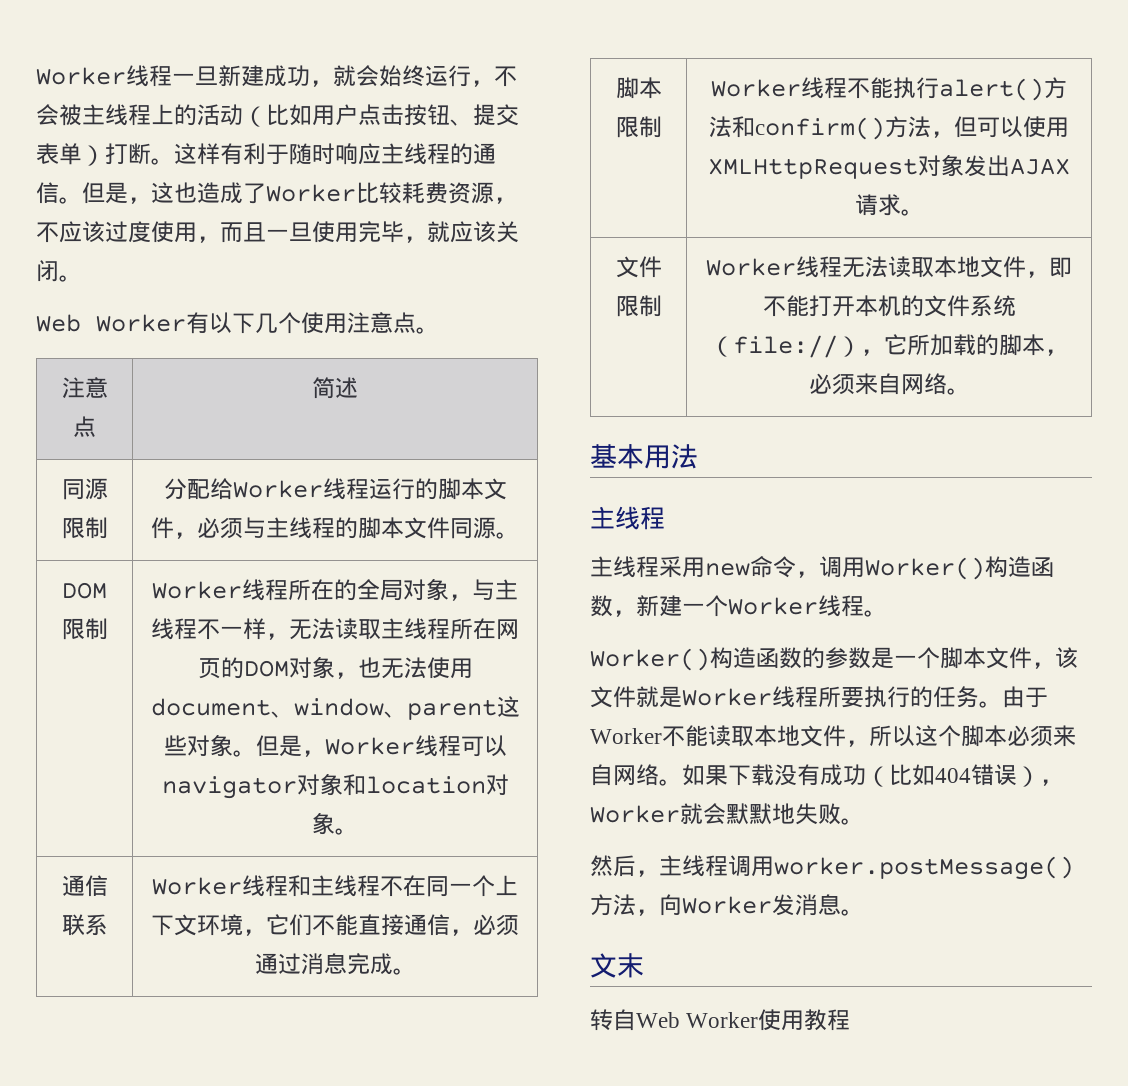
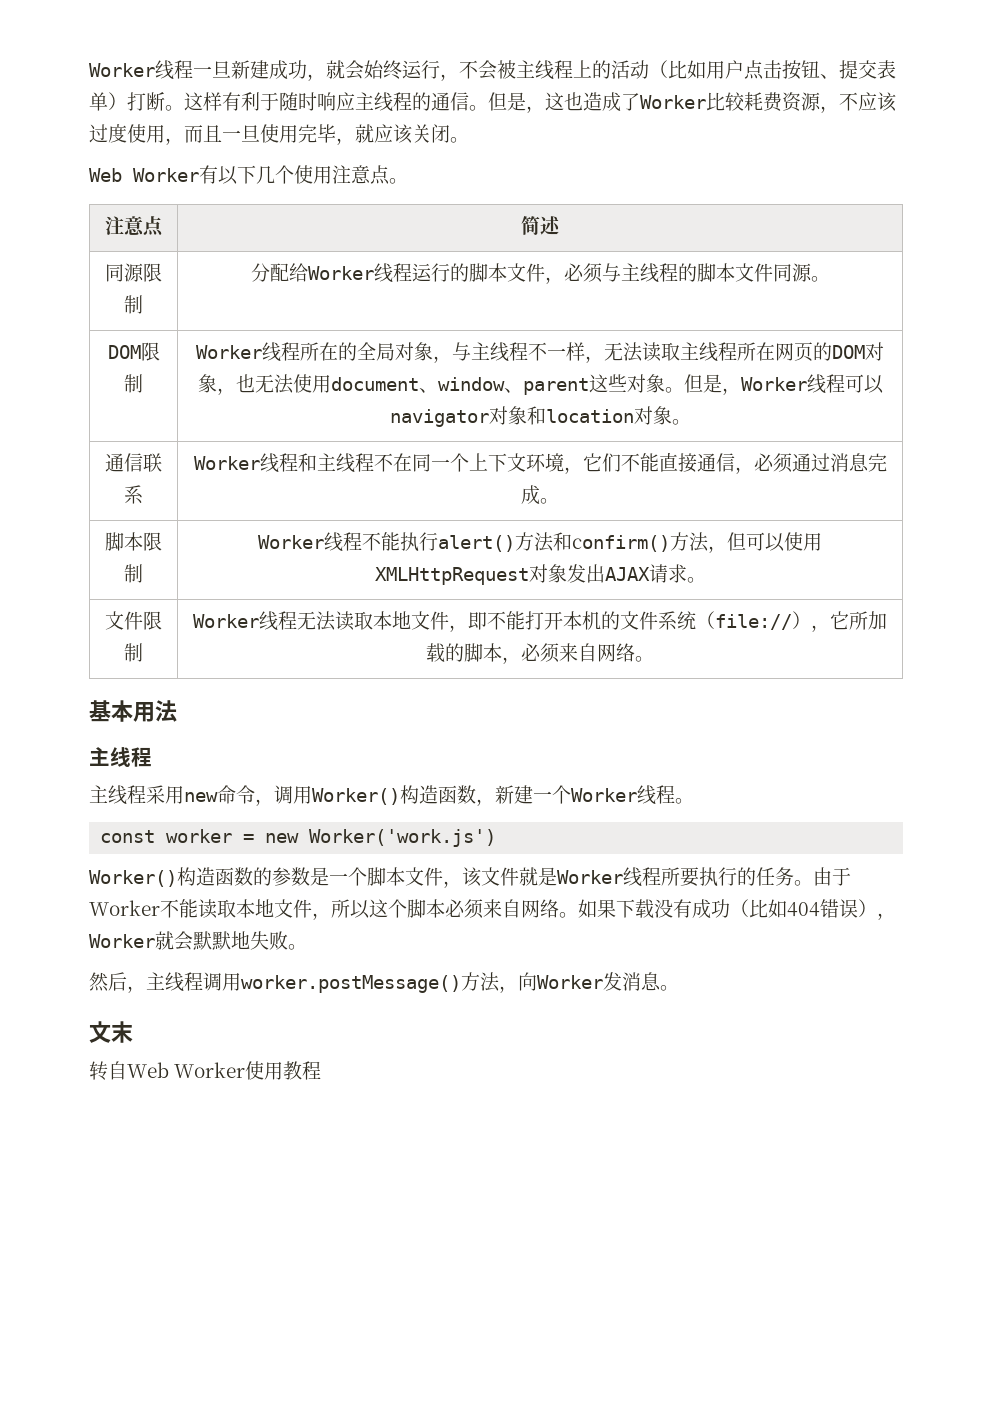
(887, 613) none -> [100,829,497,847] // const worker = new Worker('work.js')

